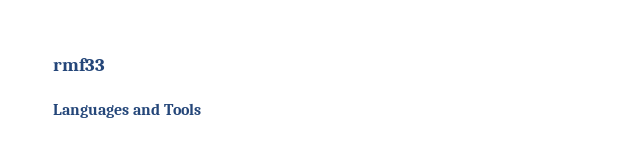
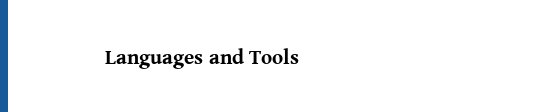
[53,58,105,71] rmf33 // -> (105, 60) none

